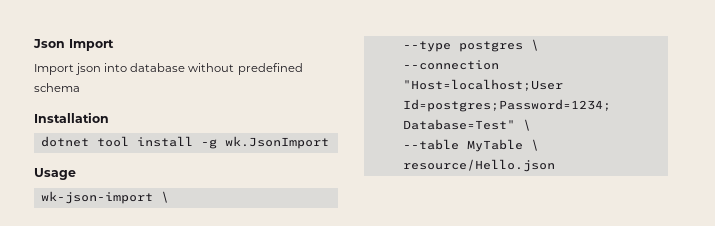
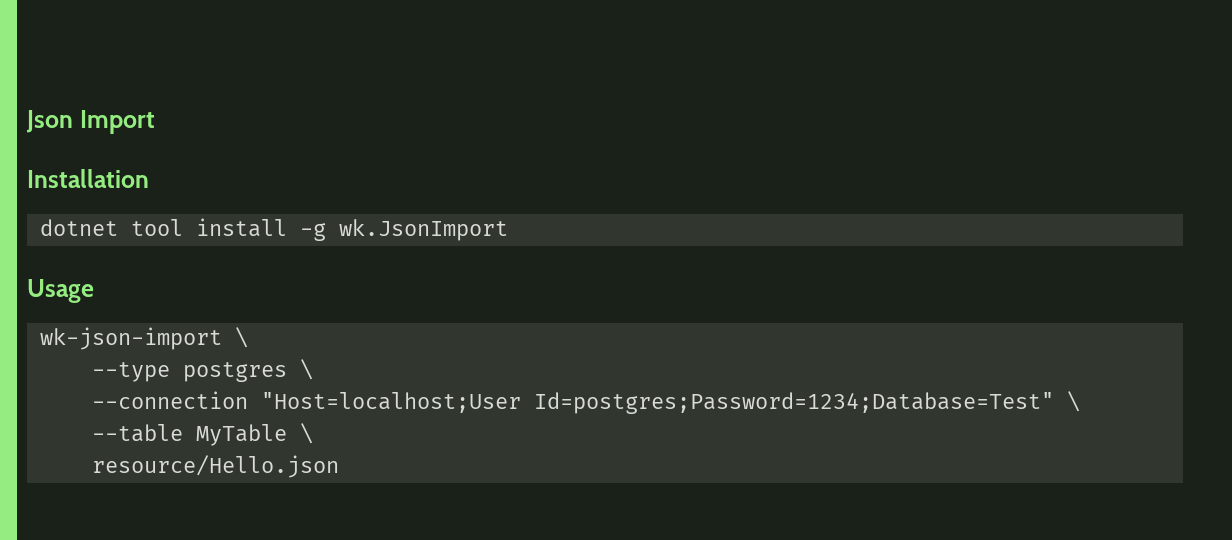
[34,63,303,75] [34,83,80,92] // Import json into database without predefined schema -> (155, 122) none

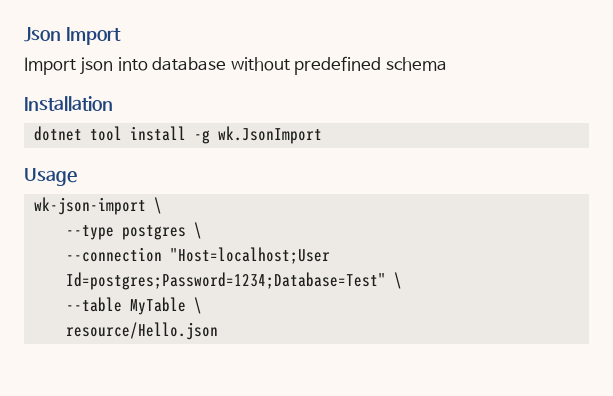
(155, 122) none -> [24,56,447,75] // Import json into database without predefined schema

